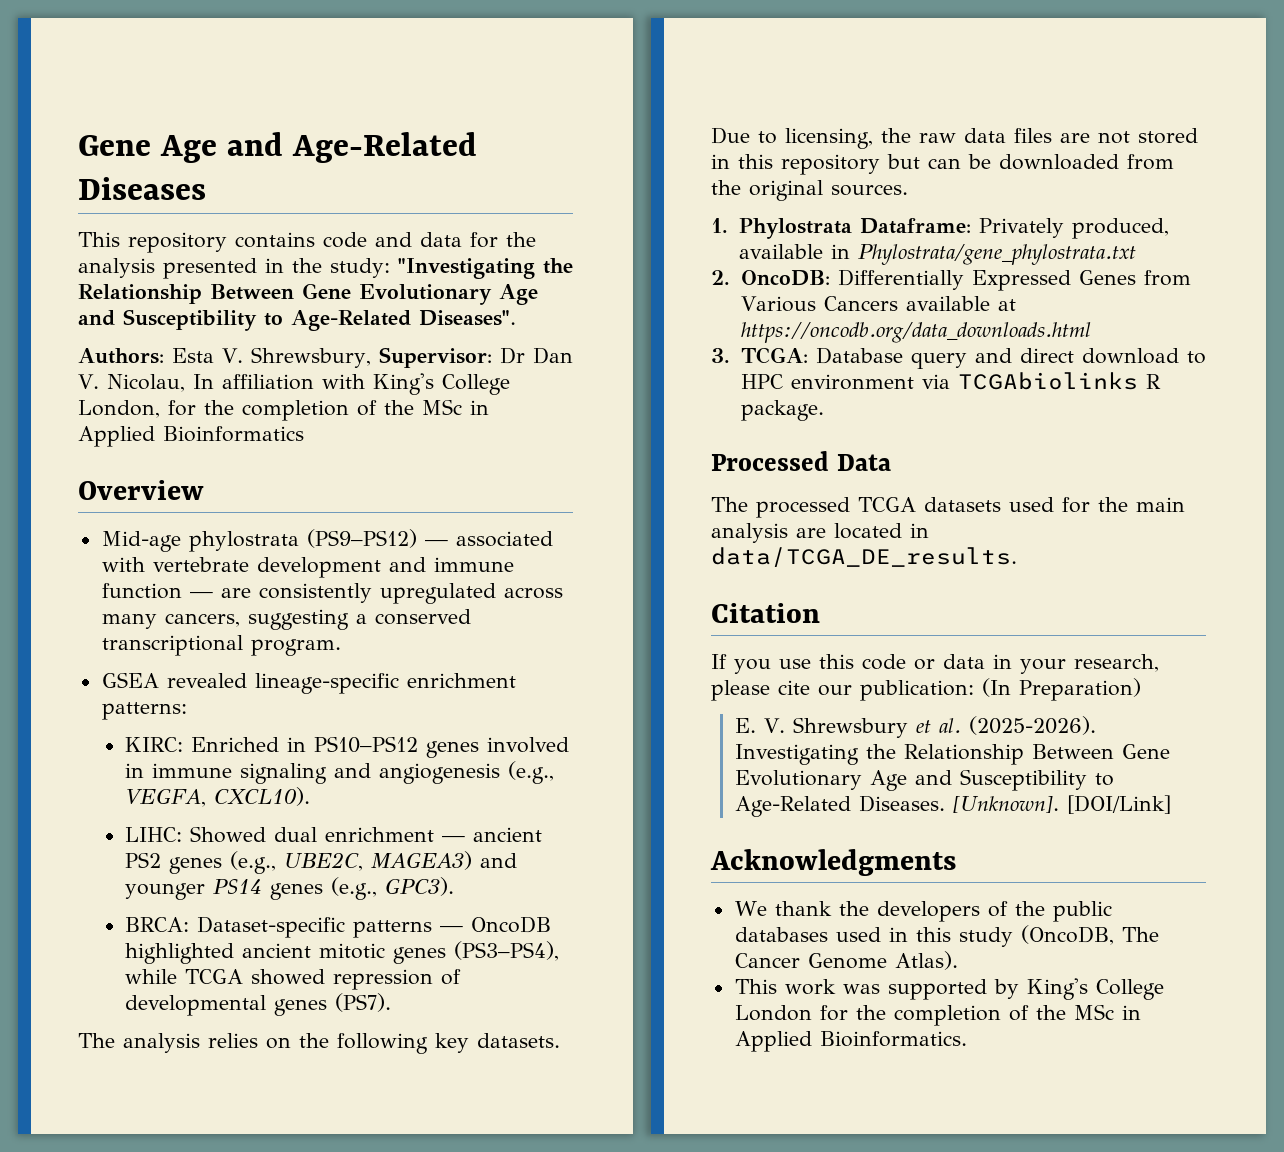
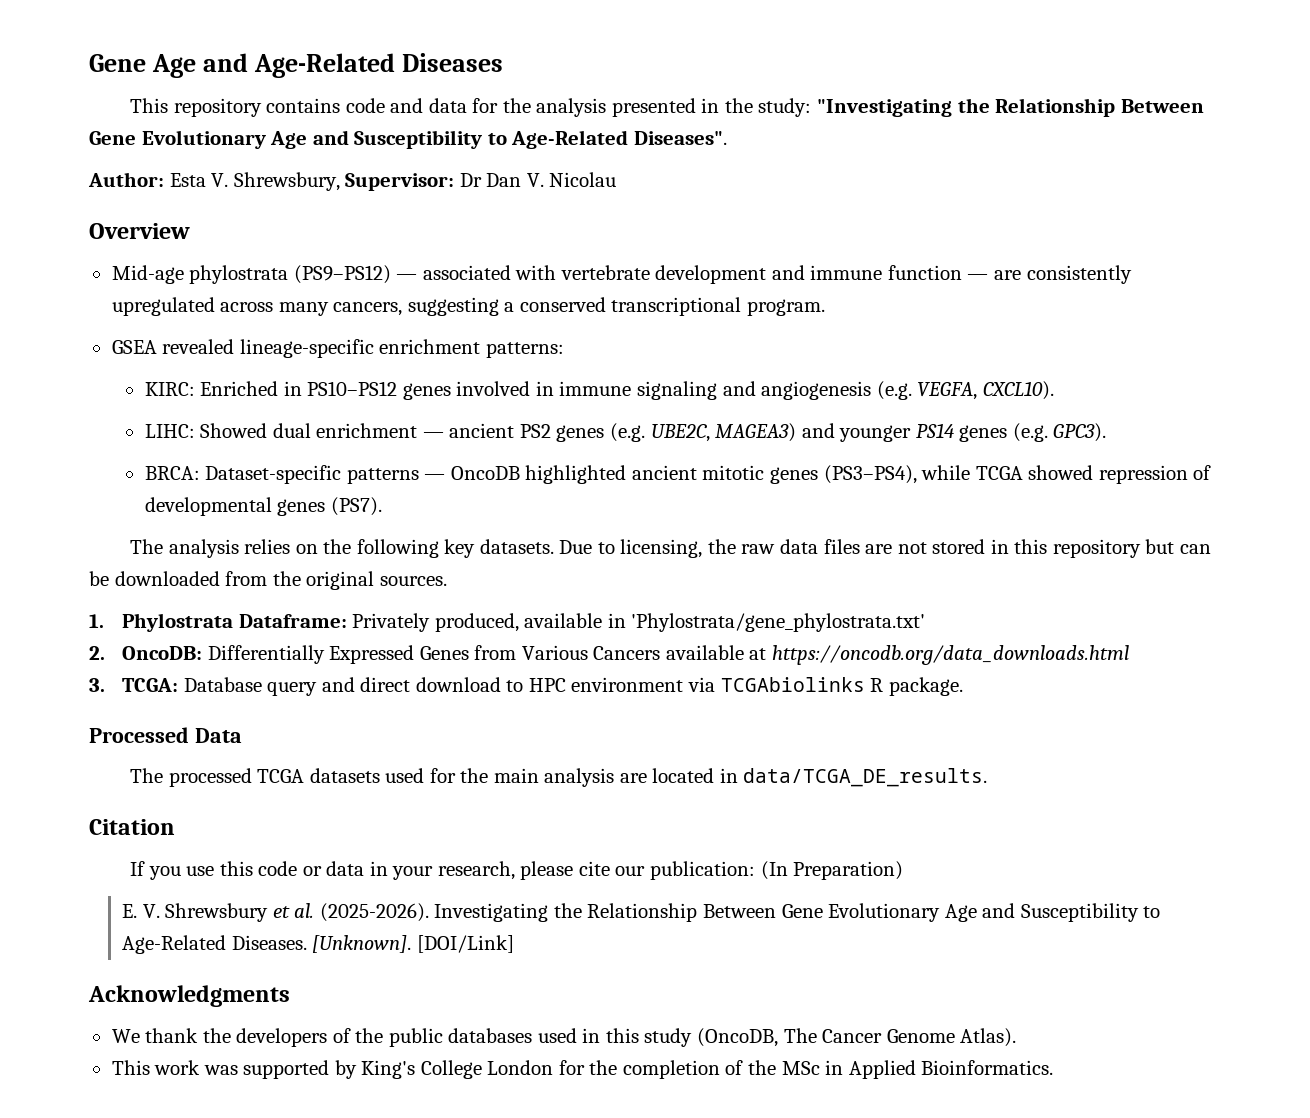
[78,348,164,364] Authors: -> [88,172,164,187] Author:
[106,373,510,395] [78,399,489,421] [78,426,304,447] Nicolau, In affiliation with King's College London, for the completion of the MSc in Applied Bioinformatics -> [549,172,617,187] Nicolau
[508,761,555,784] (e.g., -> [876,381,912,400] (e.g.
[230,851,277,874] (e.g., -> [610,423,646,442] (e.g.
[331,877,378,900] (e.g., -> [1012,423,1048,442] (e.g.
[857,244,1136,265] Phylostrata/gene_phylostrata.txt -> [631,613,926,632] 'Phylostrata/gene_phylostrata.txt'

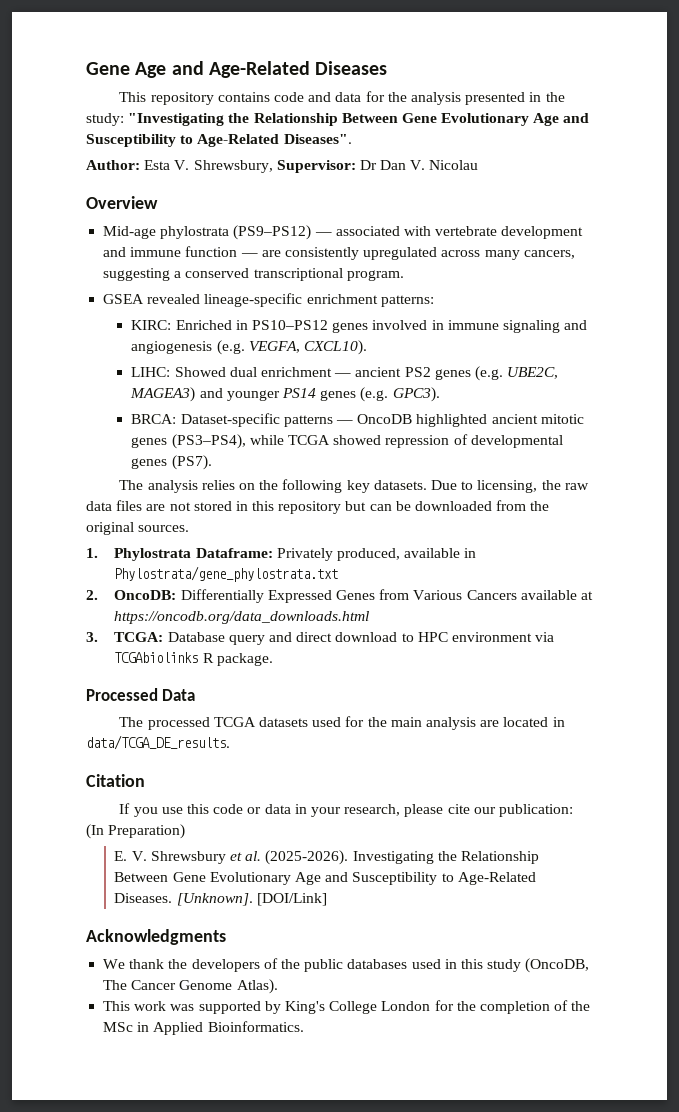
[631,613,926,632] 'Phylostrata/gene_phylostrata.txt' -> [114,566,339,582] Phylostrata/gene_phylostrata.txt

